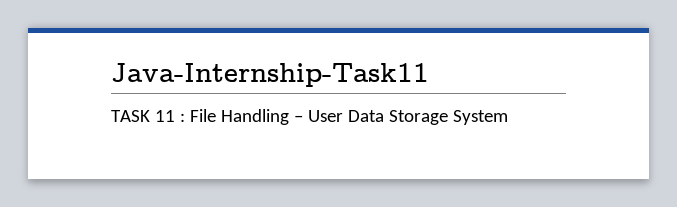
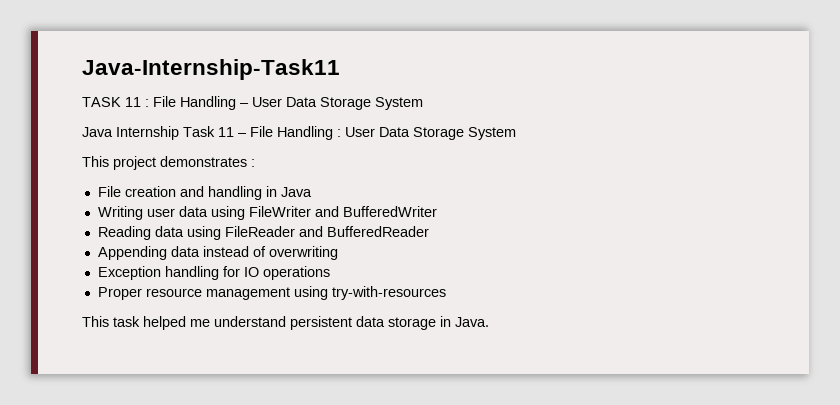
(508, 117) none -> [82,126,516,140] [82,156,255,170] [97,186,312,200] [97,206,437,220] [97,226,429,240] [97,246,338,260] [97,266,330,280] [97,286,446,300] [82,316,489,330] // Java Internship Task 11 – File Handling : User Data Storage System // This project demonstrates : // File creation and handling in Java // Writing user data using FileWriter and BufferedWriter // Reading data using FileReader and BufferedReader // Appending data instead of overwriting // Exception handling for IO operations // Proper resource management using try-with-resources // This task helped me understand persistent data storage in Java.

